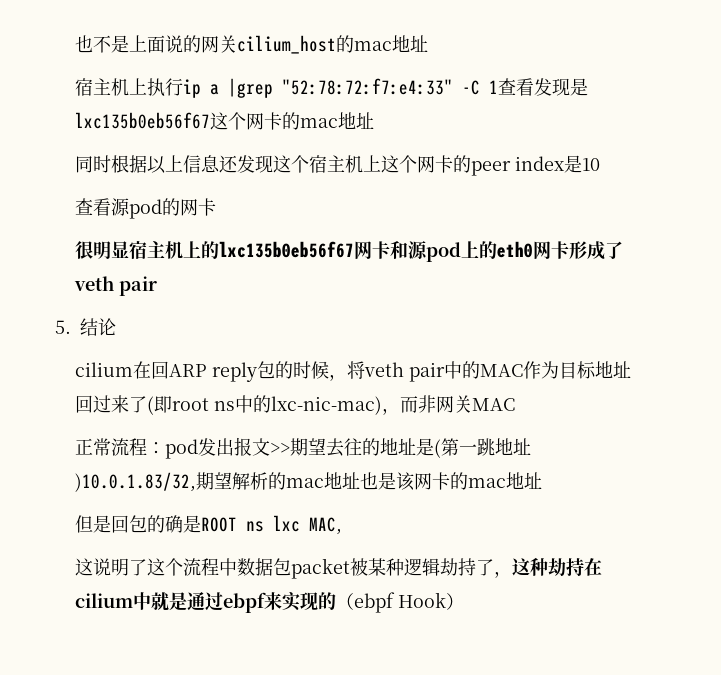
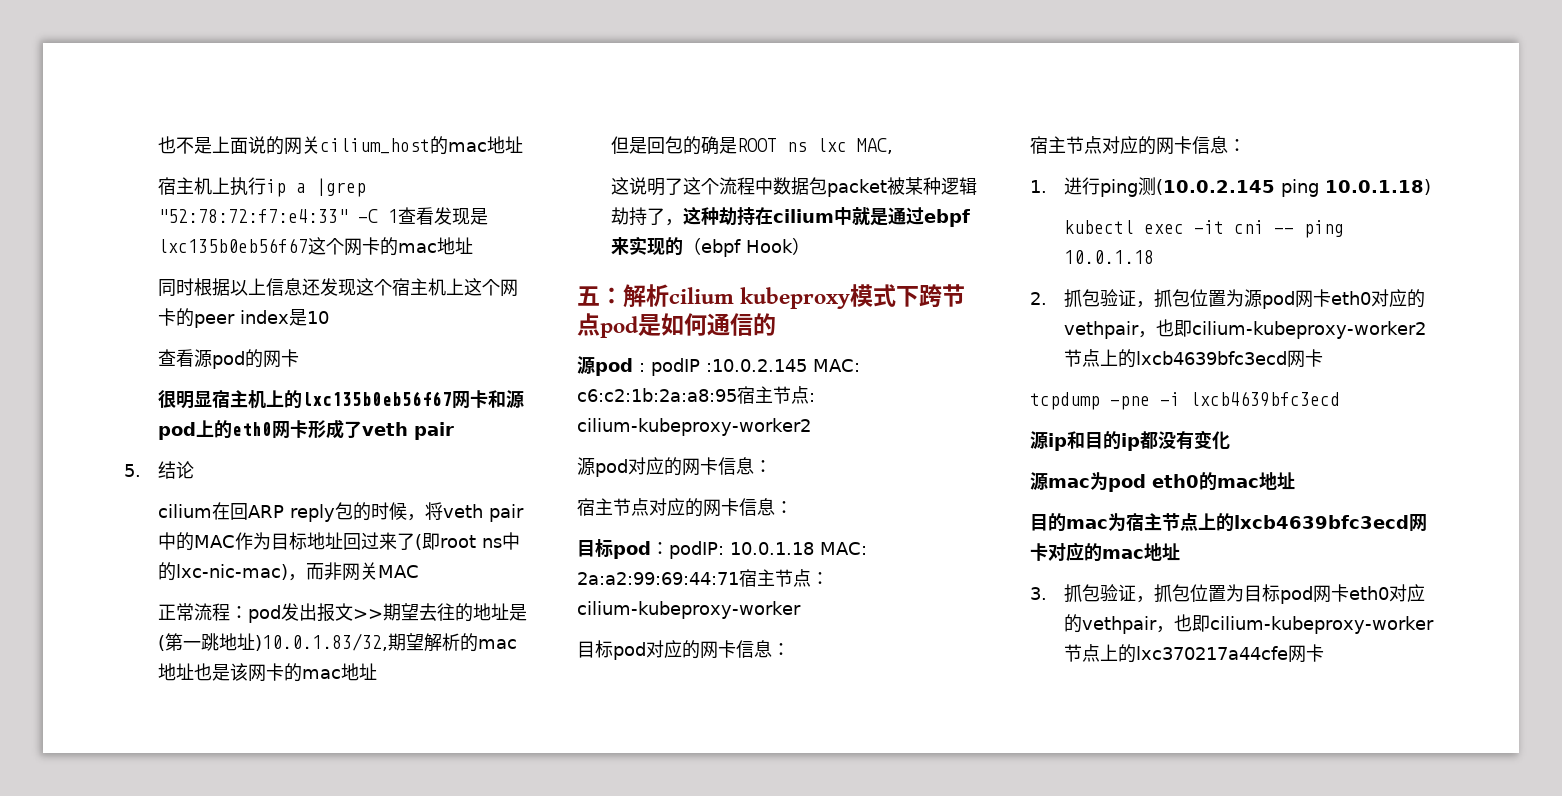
(465, 601) none -> [577,284,966,309] [577,313,776,338] [577,356,860,376] [577,386,815,404] [577,418,811,436] [577,457,772,477] [577,498,793,517] [577,539,867,559] [577,569,829,587] [577,601,801,619] [577,640,790,660] [1030,136,1246,155] [1030,177,1431,197] [1063,220,1344,238] [1063,250,1154,264] [1030,289,1425,309] [1063,319,1426,339] [1063,349,1323,368] [1030,391,1340,410] [1030,430,1230,451] [1030,472,1295,492] [1030,513,1427,532] [1030,542,1180,562] [1030,584,1425,604] [1063,614,1434,634] [1063,644,1324,663] // 五：解析cilium kubeproxy模式下跨节点pod是如何通信的 // 源pod : podIP :10.0.2.145 MAC: c6:c2:1b:2a:a8:95宿主节点: cilium-kubeproxy-worker2 // 源pod对应的网卡信息： // 宿主节点对应的网卡信息： // 目标pod：podIP: 10.0.1.18 MAC: 2a:a2:99:69:44:71宿主节点：cilium-kubeproxy-worker // 目标pod对应的网卡信息： // 宿主节点对应的网卡信息： // 1.进行ping测(10.0.2.145 ping 10.0.1.18) // kubectl exec -it cni -- ping 10.0.1.18 // 2.抓包验证，抓包位置为源pod网卡eth0对应的vethpair，也即cilium-kubeproxy-worker2节点上的lxcb4639bfc3ecd网卡 // tcpdump -pne -i lxcb4639bfc3ecd // 源ip和目的ip都没有变化 // 源mac为pod eth0的mac地址 // 目的mac为宿主节点上的lxcb4639bfc3ecd网卡对应的mac地址 // 3.抓包验证，抓包位置为目标pod网卡eth0对应的vethpair，也即cilium-kubeproxy-worker节点上的lxc370217a44cfe网卡

